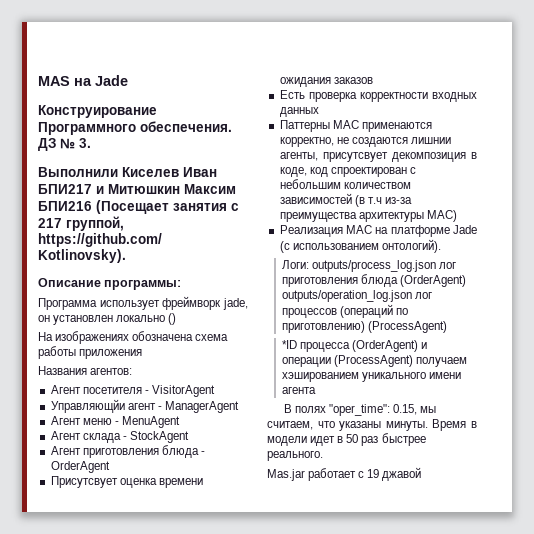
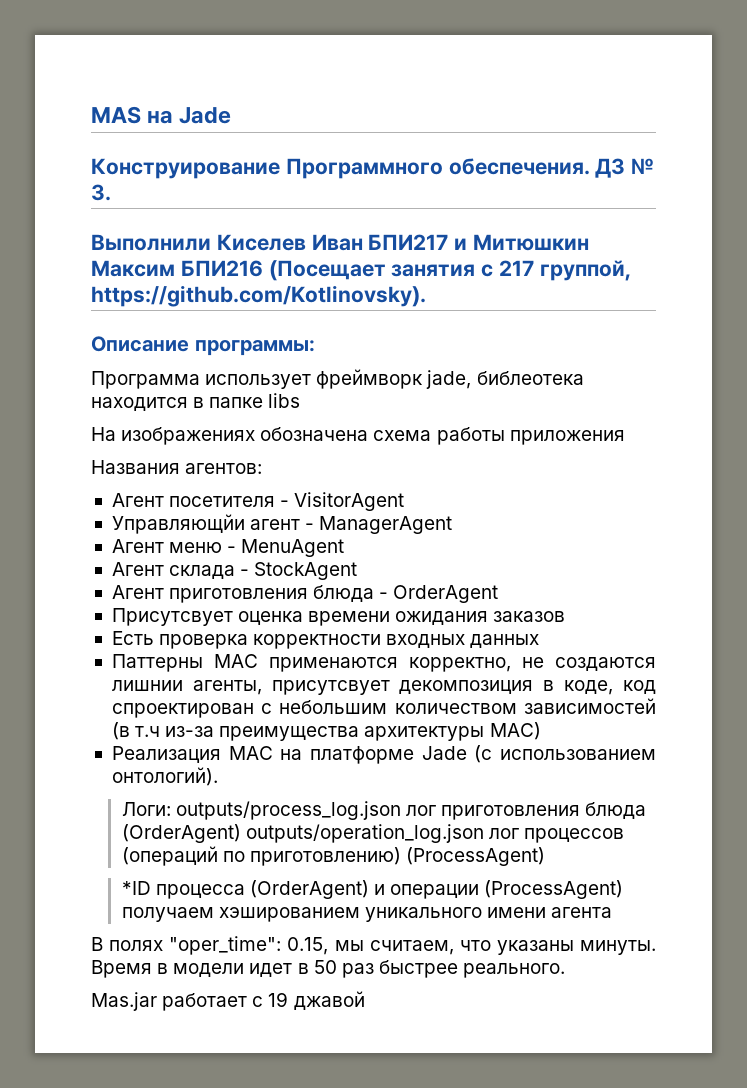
[38,313,177,325] он установлен локально () -> [476,371,584,385] [91,393,301,411] библеотека находится в папке libs

